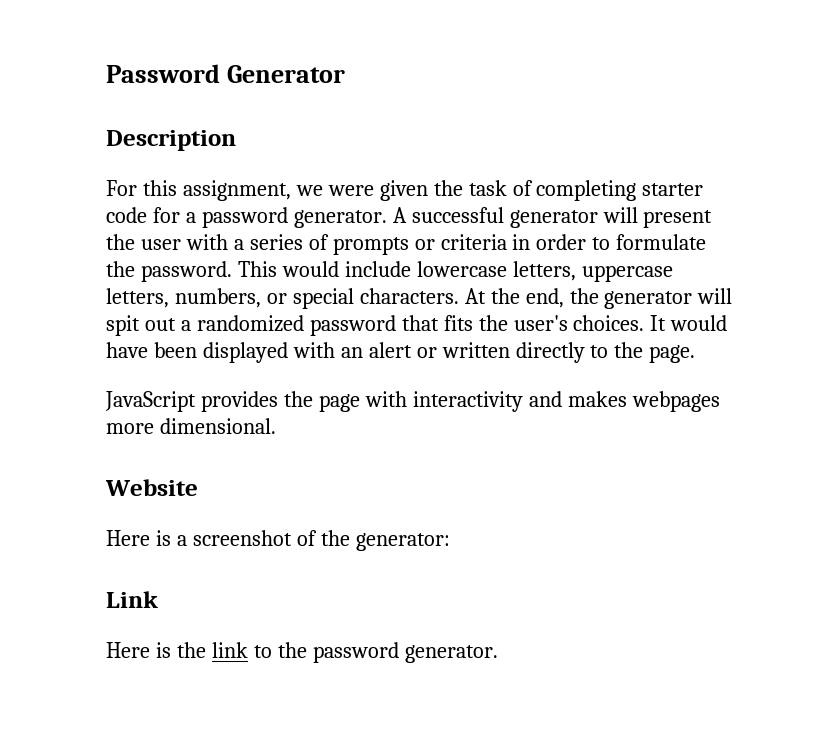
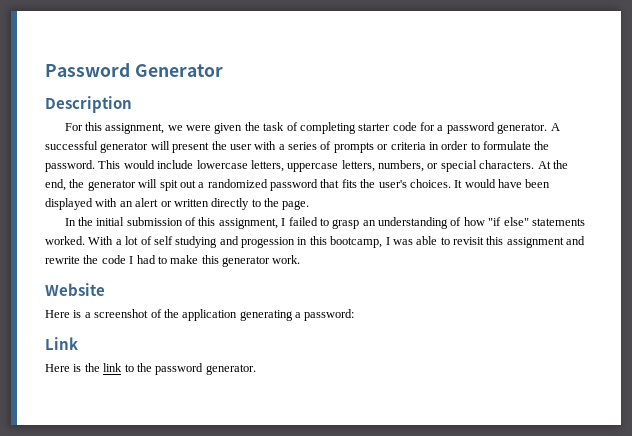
[105,391,720,412] [106,418,276,434] JavaScript provides the page with interactivity and makes webpages more dimensional. -> [64,217,585,229] [45,236,586,248] [45,255,301,267] In the initial submission of this assignment, I failed to grasp an understanding of how "if else" statements worked. With a lot of self studying and progession in this bootcamp, I was able to revisit this assignment and rewrite the code I had to make this generator work.
[355,533,450,551] generator: -> [182,309,355,321] application generating a password:

